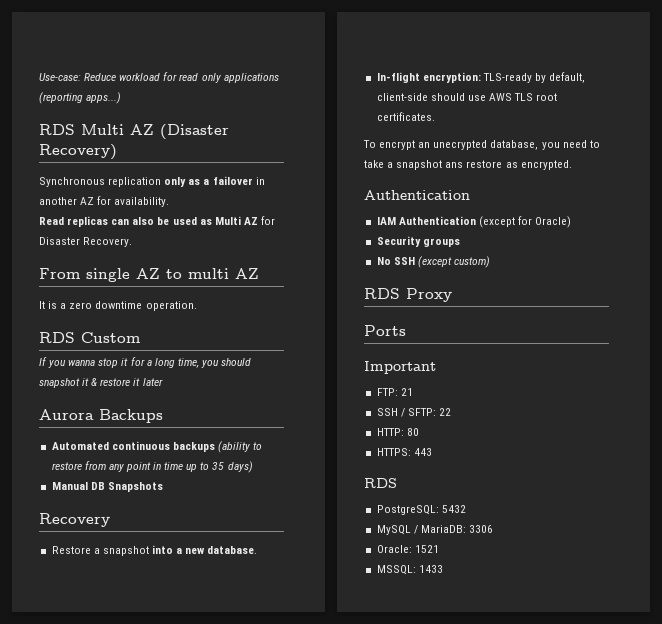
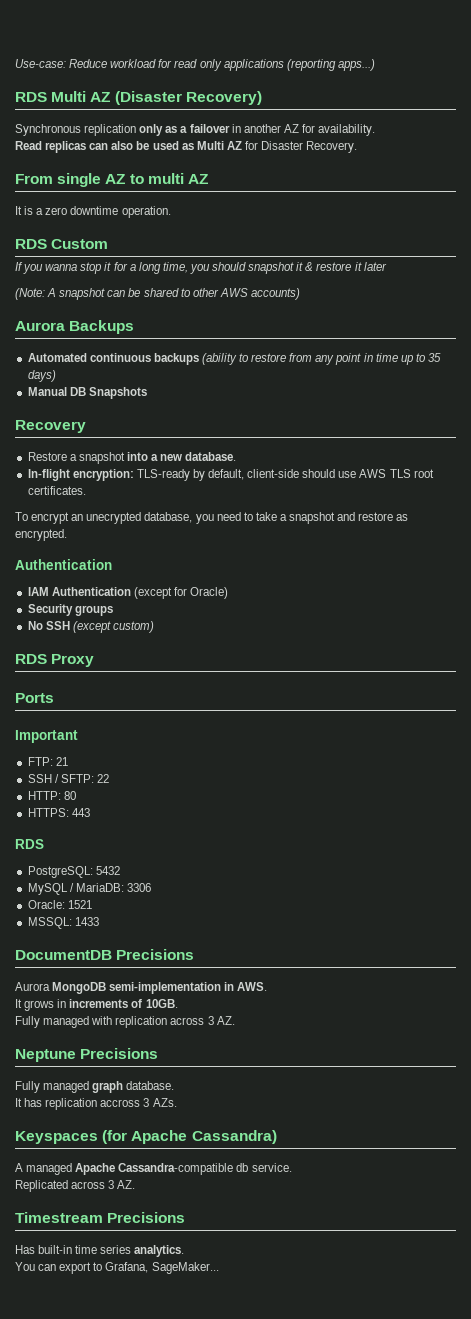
(163, 382) none -> [15,288,300,300] // (Note: A snapshot can be shared to other AWS accounts)
[445,162,464,168] ans -> [337,512,356,521] and
(443, 569) none -> [15,949,195,960] [15,982,268,994] [15,999,178,1011] [15,1016,235,1028] [15,1048,159,1062] [15,1081,175,1093] [15,1098,177,1110] [15,1130,277,1144] [15,1163,292,1175] [15,1180,136,1192] [15,1212,186,1223] [15,1245,185,1257] [15,1262,219,1274] // DocumentDB Precisions // Aurora MongoDB semi-implementation in AWS. // It grows in increments of 10GB. // Fully managed with replication across 3 AZ. // Neptune Precisions // Fully managed graph database. // It has replication accross 3 AZs. // Keyspaces (for Apache Cassandra) // A managed Apache Cassandra-compatible db service. // Replicated across 3 AZ. // Timestream Precisions // Has built-in time series analytics. // You can export to Grafana, SageMaker...

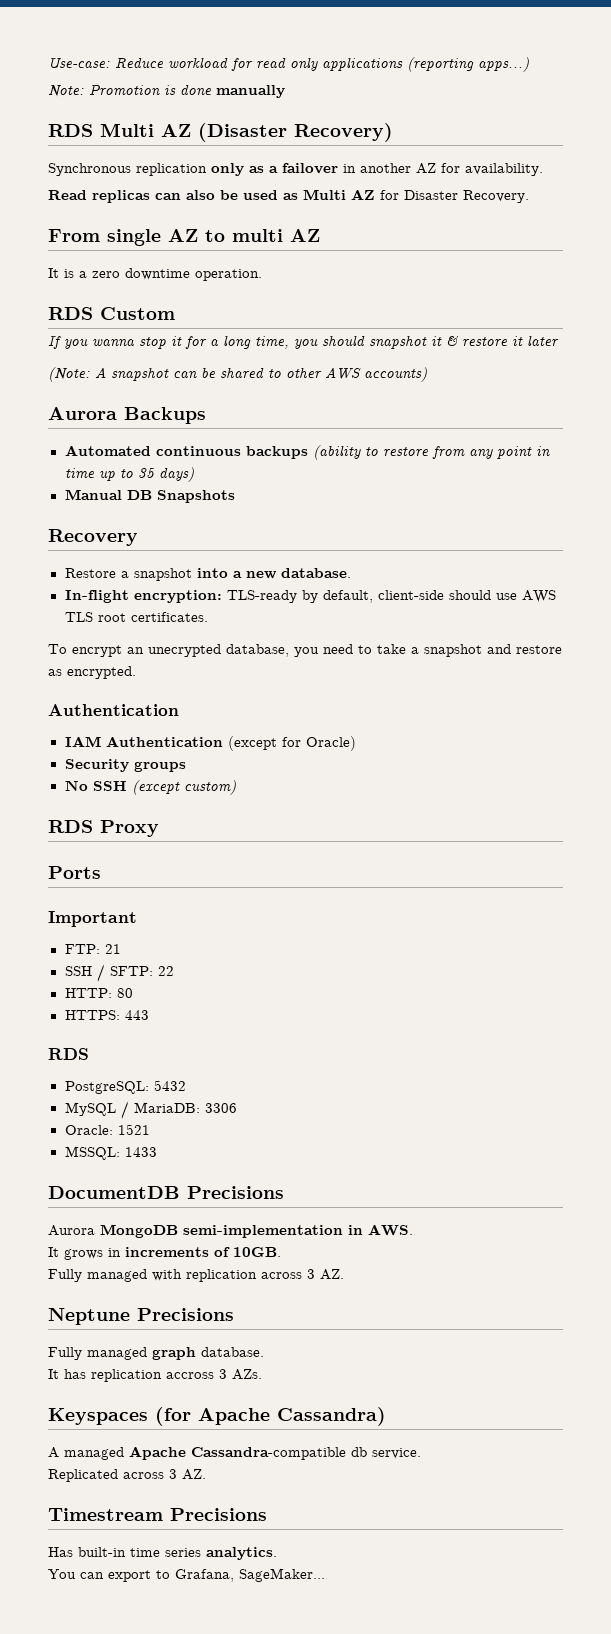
(375, 65) none -> [48,84,285,98] // Note: Promotion is done manually

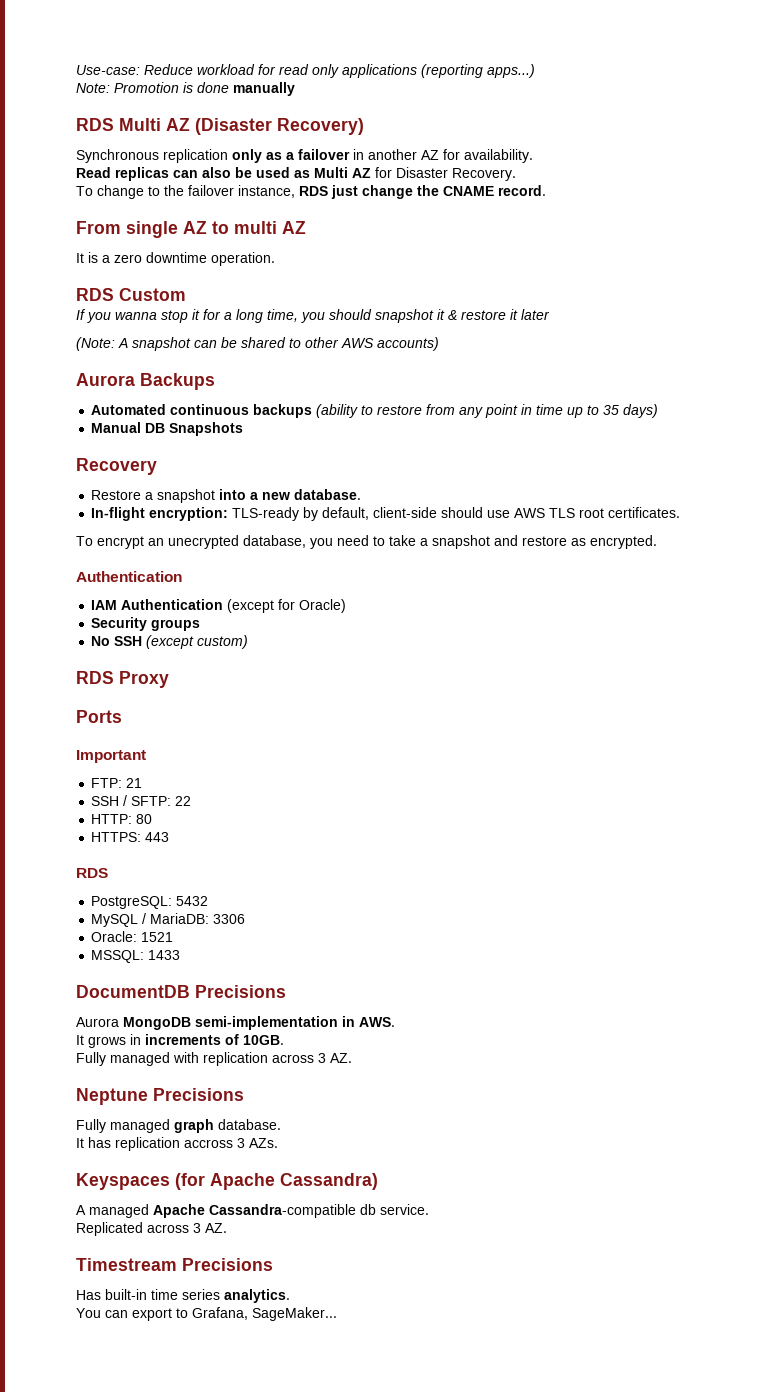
(529, 196) none -> [76,185,546,199] // To change to the failover instance, RDS just change the CNAME record.

